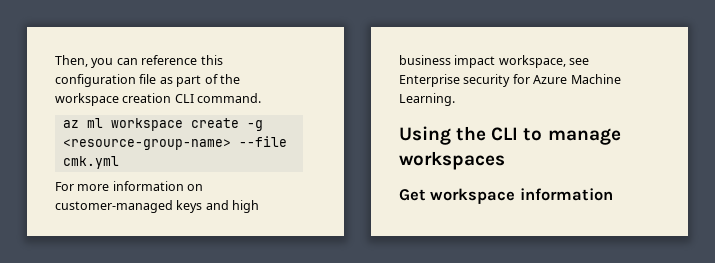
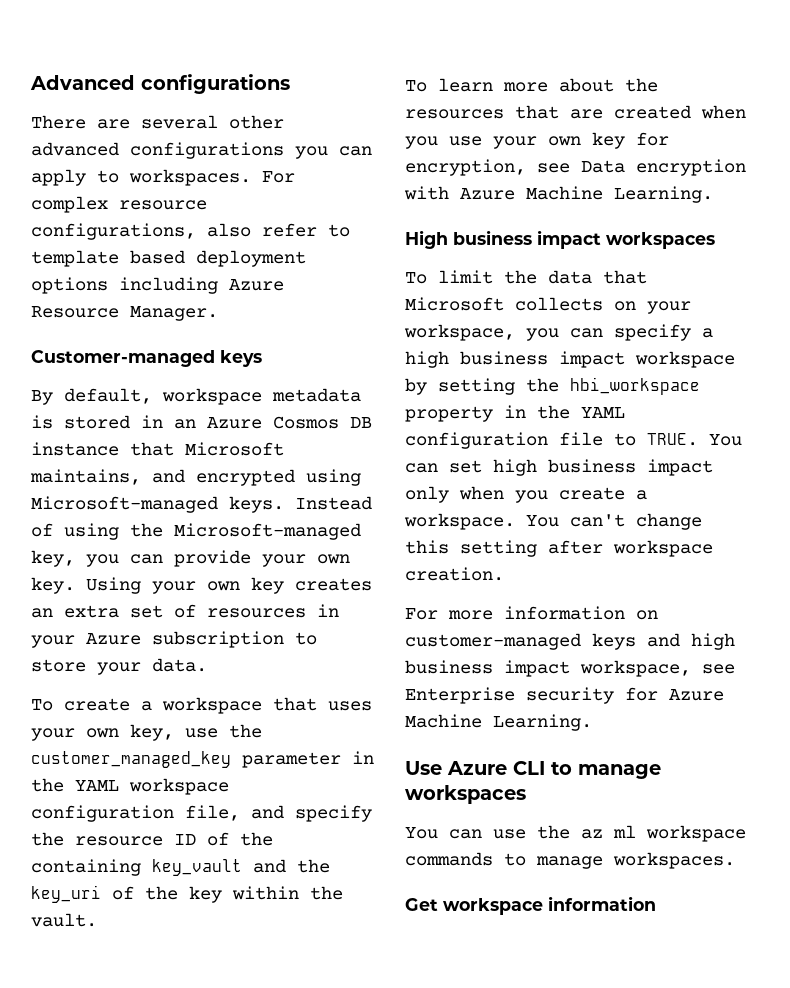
[55,55,223,68] [55,74,240,87] [55,93,262,106] [62,118,263,131] [62,136,287,150] [62,156,119,169] Then, you can reference this configuration file as part of the workspace creation CLI command. // az ml workspace create -g <resource-group-name> --file cmk.yml -> [30,74,290,94] [31,115,284,129] [31,142,372,159] [31,169,295,186] [31,196,207,213] [31,223,350,240] [31,250,306,267] [31,277,284,294] [31,306,218,321] [31,350,262,367] [31,388,361,405] [31,415,372,429] [31,442,284,456] [30,469,361,486] [31,496,372,513] [31,523,361,540] [31,550,350,567] [31,577,372,594] [31,604,339,618] [31,631,317,648] [31,658,207,675] [31,697,372,714] [31,724,262,741] [31,751,374,768] [31,778,229,795] [31,805,372,822] [31,832,273,846] [31,859,330,876] [31,885,343,903] [31,913,97,927] [405,78,658,92] [405,105,746,119] [405,132,669,149] [405,159,746,176] [404,186,713,203] [405,230,715,249] [405,270,647,284] [405,297,691,314] [404,324,713,341] [405,351,735,368] [405,377,700,395] [405,405,625,422] [405,432,742,449] [405,459,713,476] [405,486,647,503] [404,513,702,530] [405,540,713,557] [405,567,504,581] Advanced configurations // There are several other advanced configurations you can apply to workspaces. For complex resource configurations, also refer to template based deployment options including Azure Resource Manager. // Customer-managed keys // By default, workspace metadata is stored in an Azure Cosmos DB instance that Microsoft maintains, and encrypted using Microsoft-managed keys. Instead of using the Microsoft-managed key, you can provide your own key. Using your own key creates an extra set of resources in your Azure subscription to store your data. // To create a workspace that uses your own key, use the customer_managed_key parameter in the YAML workspace configuration file, and specify the resource ID of the containing key_vault and the key_uri of the key within the vault. // To learn more about the resources that are created when you use your own key for encryption, see Data encryption with Azure Machine Learning. // High business impact workspaces // To limit the data that Microsoft collects on your workspace, you can specify a high business impact workspace by setting the hbi_workspace property in the YAML configuration file to TRUE. You can set high business impact only when you create a workspace. You can't change this setting after workspace creation.
[399,126,487,145] Using the -> [405,761,507,775] Use Azure
(505, 160) none -> [405,825,746,842] [405,852,735,869] // You can use the az ml workspace commands to manage workspaces.

